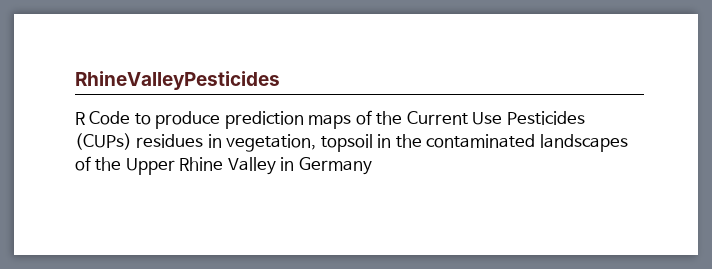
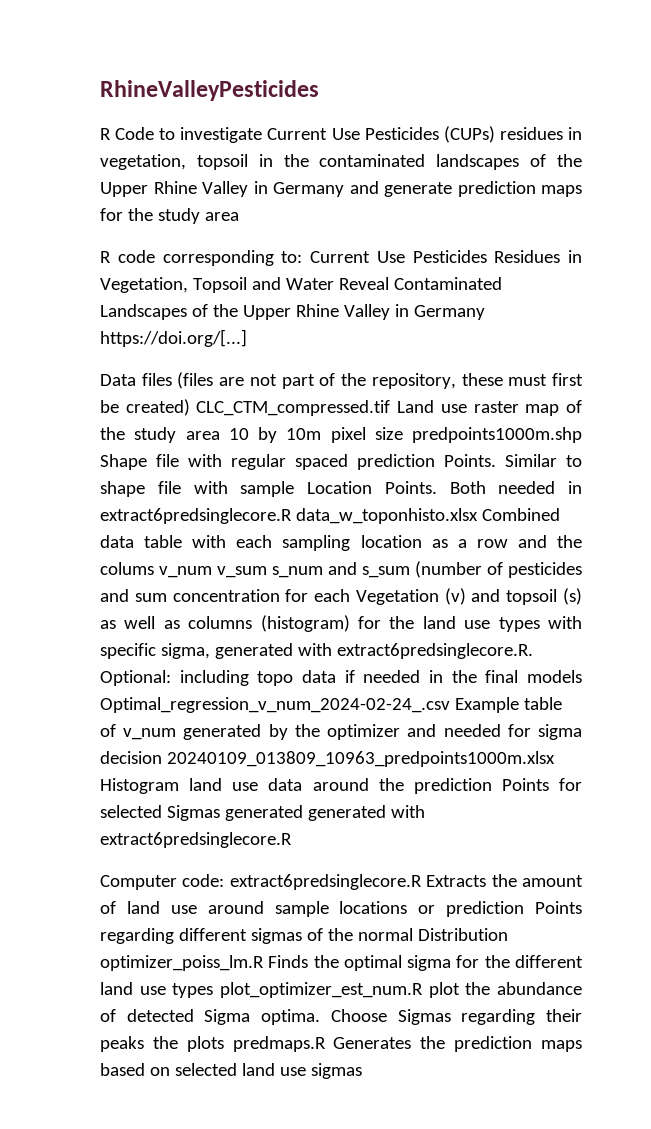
[155,110,403,129] produce prediction maps of the -> [180,127,263,143] investigate
(372, 166) none -> [349,181,582,197] [100,208,239,224] [100,250,582,266] [100,277,502,293] [100,304,485,320] [100,329,247,347] [100,372,583,389] [100,399,582,416] [100,427,582,443] [100,454,582,470] [100,481,582,497] [100,508,560,524] [100,535,583,551] [100,561,582,578] [100,588,582,605] [100,615,582,632] [100,643,533,659] [100,670,582,686] [100,697,562,713] [100,724,582,740] [100,751,555,767] [100,778,582,794] [100,805,425,821] [100,832,292,848] [100,874,583,890] [100,901,582,917] [100,928,508,944] [100,955,583,971] [100,982,582,998] [100,1009,582,1025] [100,1036,582,1052] [100,1063,362,1079] and generate prediction maps for the study area // R code corresponding to: Current Use Pesticides Residues in Vegetation, Topsoil and Water Reveal Contaminated Landscapes of the Upper Rhine Valley in Germany https://doi.org/[...] // Data files (files are not part of the repository, these must first be created) CLC_CTM_compressed.tif Land use raster map of the study area 10 by 10m pixel size predpoints1000m.shp Shape file with regular spaced prediction Points. Similar to shape file with sample Location Points. Both needed in extract6predsinglecore.R data_w_toponhisto.xlsx Combined data table with each sampling location as a row and the colums v_num v_sum s_num and s_sum (number of pesticides and sum concentration for each Vegetation (v) and topsoil (s) as well as columns (histogram) for the land use types with specific sigma, generated with extract6predsinglecore.R. Optional: including topo data if needed in the final models Optimal_regression_v_num_2024-02-24_.csv Example table of v_num generated by the optimizer and needed for sigma decision 20240109_013809_10963_predpoints1000m.xlsx Histogram land use data around the prediction Points for selected Sigmas generated generated with extract6predsinglecore.R // Computer code: extract6predsinglecore.R Extracts the amount of land use around sample locations or prediction Points regarding different sigmas of the normal Distribution optimizer_poiss_lm.R Finds the optimal sigma for the different land use types plot_optimizer_est_num.R plot the abundance of detected Sigma optima. Choose Sigmas regarding their peaks the plots predmaps.R Generates the prediction maps based on selected land use sigmas

